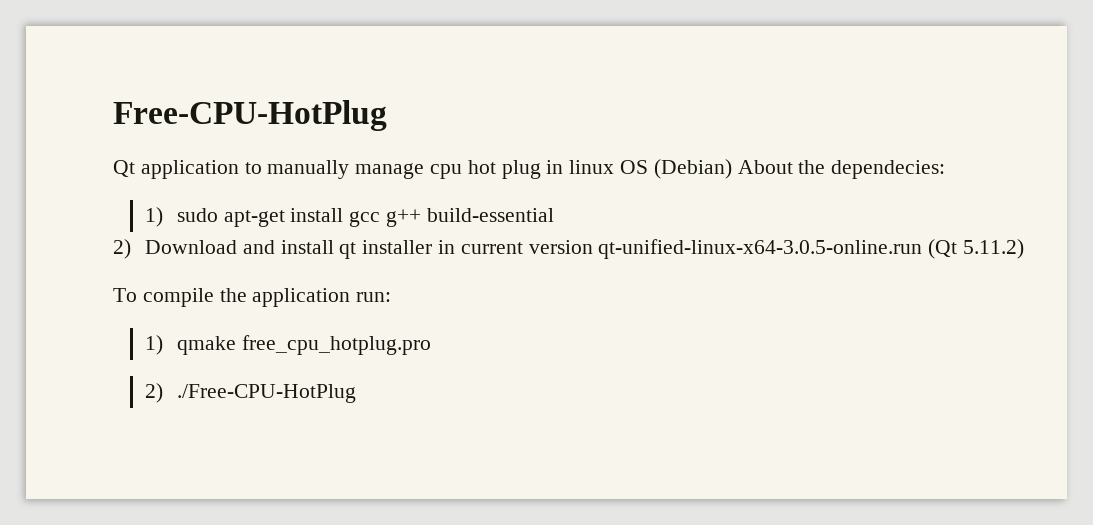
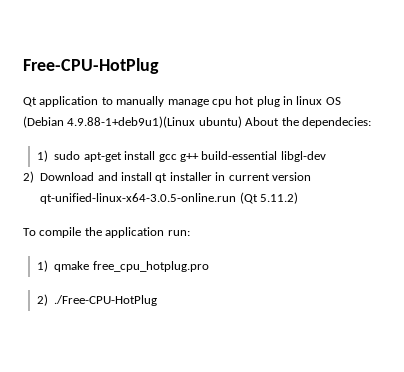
[653,159,732,179] (Debian) -> [23,116,242,128] (Debian 4.9.88-1+deb9u1)(Linux ubuntu)
(554, 215) none -> [280,151,326,162] libgl-dev

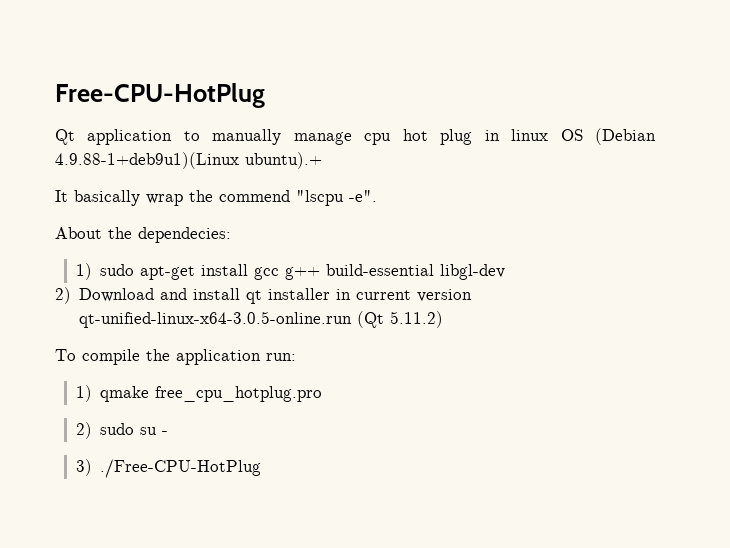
[198,116,242,128] ubuntu) -> [245,152,322,169] [55,190,377,206] ubuntu).+ // It basically wrap the commend "lscpu -e". //
(49, 300) none -> [100,423,169,435] [75,459,92,476] sudo su - // 3)

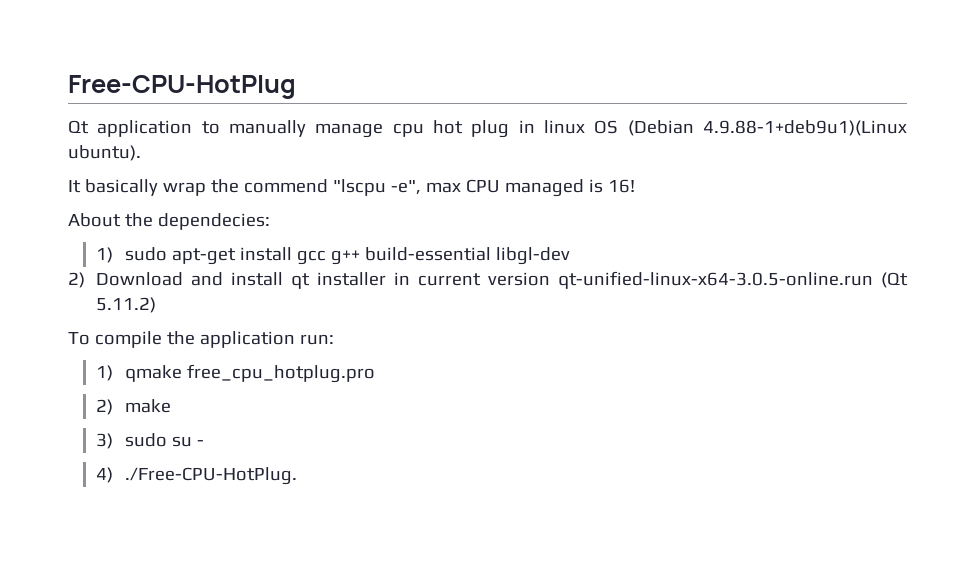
[245,152,322,169] ubuntu).+ -> [68,145,141,161] ubuntu).
[349,190,377,202] -e". -> [390,179,635,197] -e", max CPU managed is 16!
(92, 430) none -> [124,399,171,413] [96,433,114,449] make // 3)
[75,459,262,478] 3) ./Free-CPU-HotPlug -> [96,467,297,485] 4) ./Free-CPU-HotPlug.

